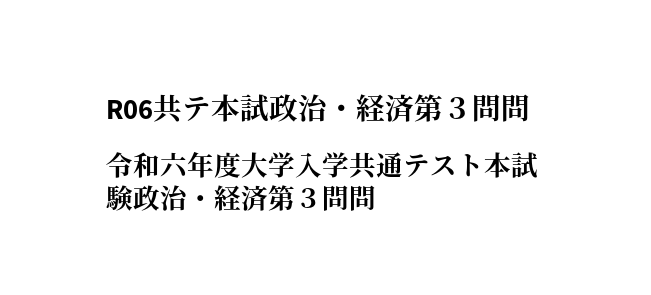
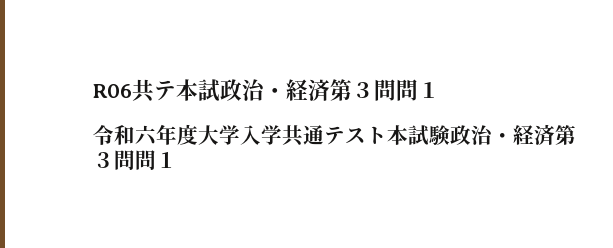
(530, 108) none -> [418,82,440,98] １
(376, 198) none -> [156,152,177,168] １

